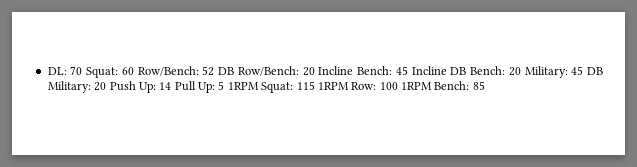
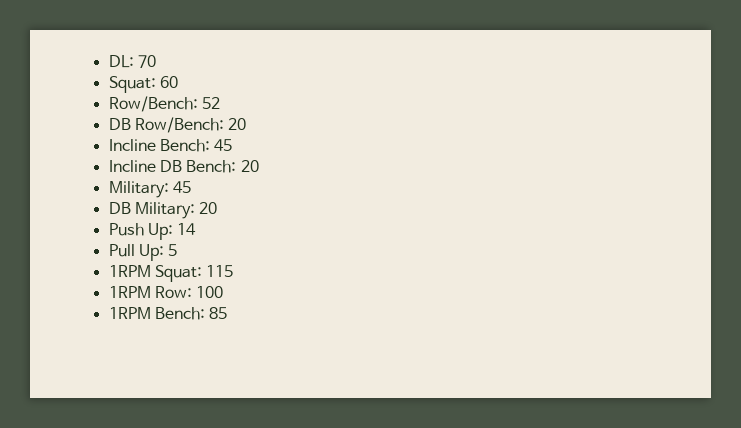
(83, 70) none -> (156, 61) //
(134, 71) none -> (178, 82) //
(215, 71) none -> (220, 103) //
(315, 71) none -> (247, 124) //
(408, 70) none -> (233, 145) //
(521, 71) none -> (259, 166) //
(584, 70) none -> (191, 187) //
(107, 86) none -> (218, 208) //
(172, 86) none -> (197, 229) //
(225, 85) none -> (178, 250) //
(315, 85) none -> (234, 271) //
(398, 86) none -> (224, 292) //

